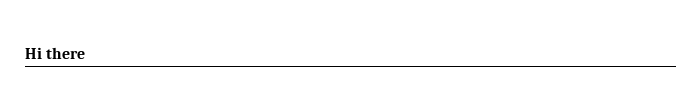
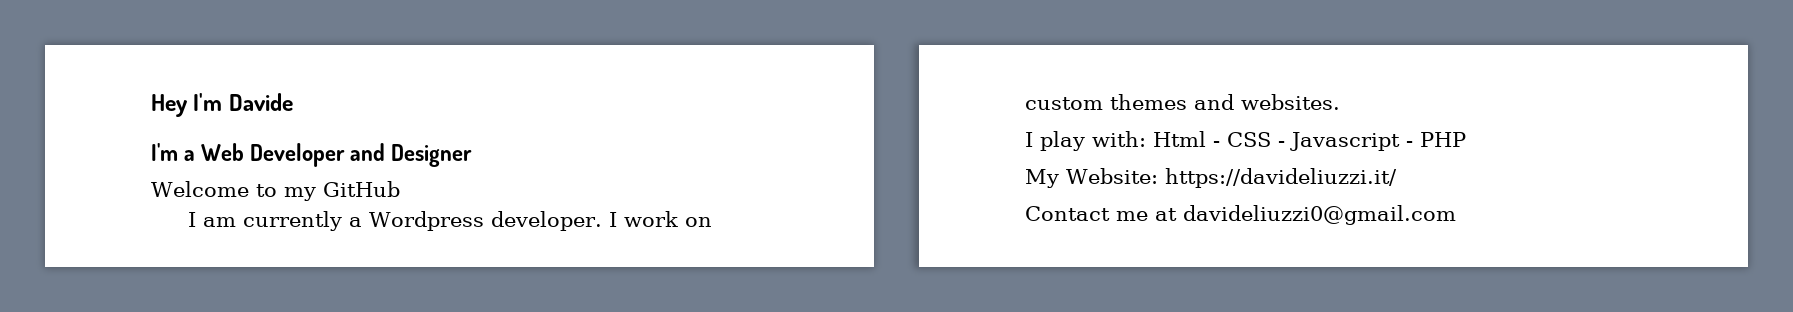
[25,47,86,59] Hi there -> [151,93,293,117] [151,143,473,167] [151,181,400,201] [187,211,712,231] [1025,94,1340,110] [1025,131,1466,151] [1025,168,1397,188] [1025,205,1456,225] Hey I'm Davide // I'm a Web Developer and Designer // Welcome to my GitHub // I am currently a Wordpress developer. I work on custom themes and websites. // I play with: Html - CSS - Javascript - PHP // My Website: https://davideliuzzi.it/ // Contact me at davideliuzzi0@gmail.com

